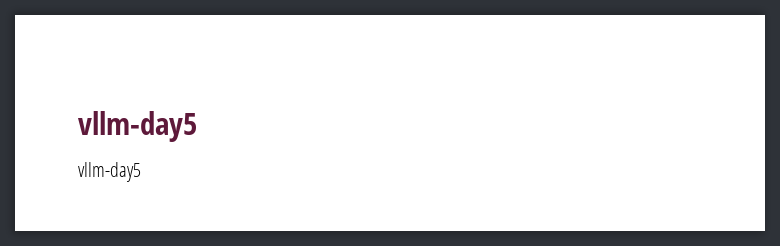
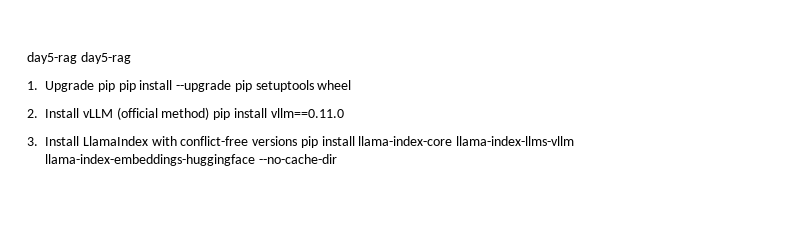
[78,111,197,142] [78,162,141,182] vllm-day5 // vllm-day5 -> [27,52,131,64] [27,80,352,92] [27,107,344,120] [27,136,575,148] [45,154,337,166] day5-rag day5-rag // 1. Upgrade pip pip install --upgrade pip setuptools wheel // 2. Install vLLM (official method) pip install vllm==0.11.0 // 3. Install LlamaIndex with conflict-free versions pip install llama-index-core llama-index-llms-vllm llama-index-embeddings-huggingface --no-cache-dir

